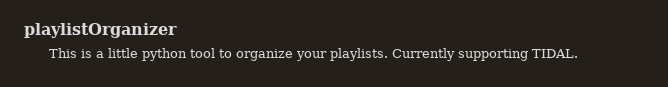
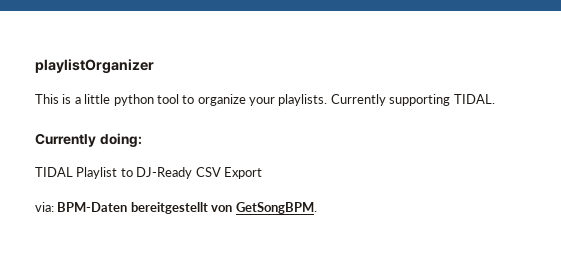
(578, 53) none -> [35,133,142,147] [35,167,262,179] [35,202,317,214] // Currently doing: // TIDAL Playlist to DJ-Ready CSV Export // via: BPM-Daten bereitgestellt von GetSongBPM.

